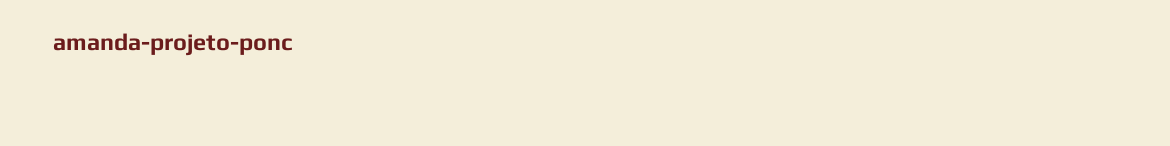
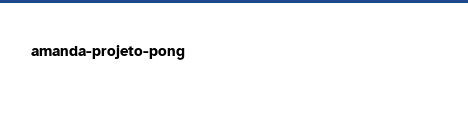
[53,33,292,56] amanda-projeto-ponc -> [31,45,185,60] amanda-projeto-pong

